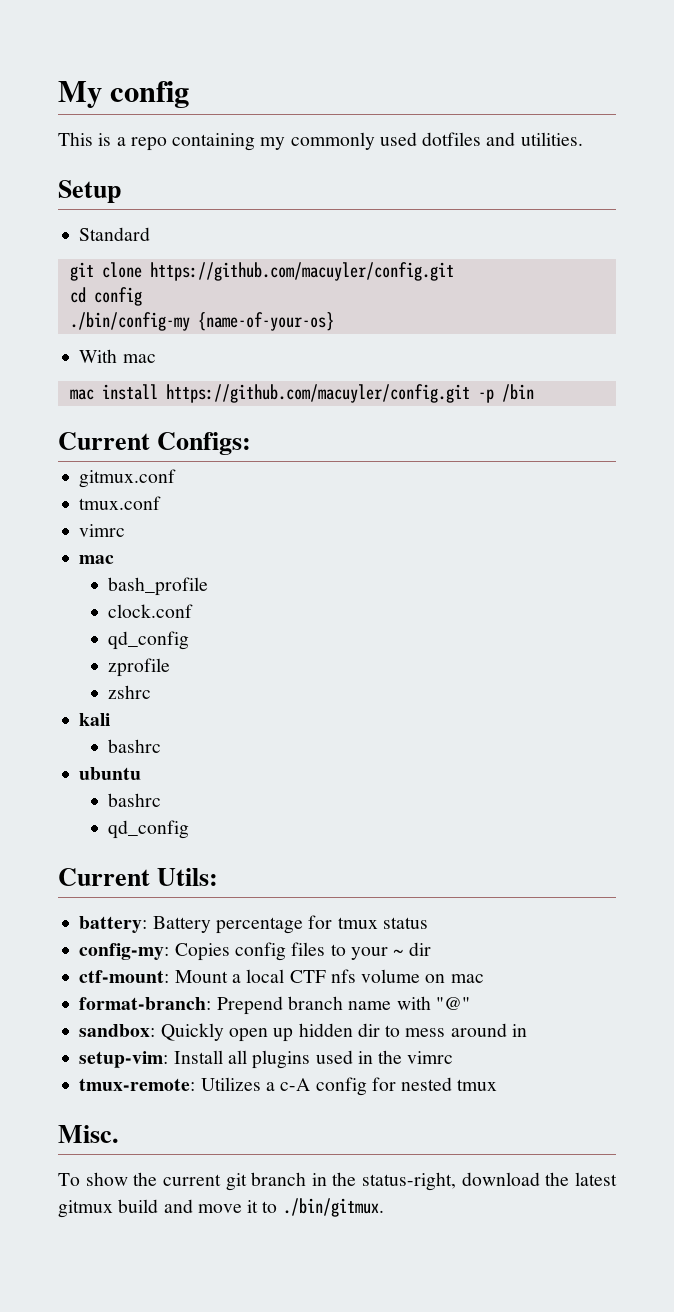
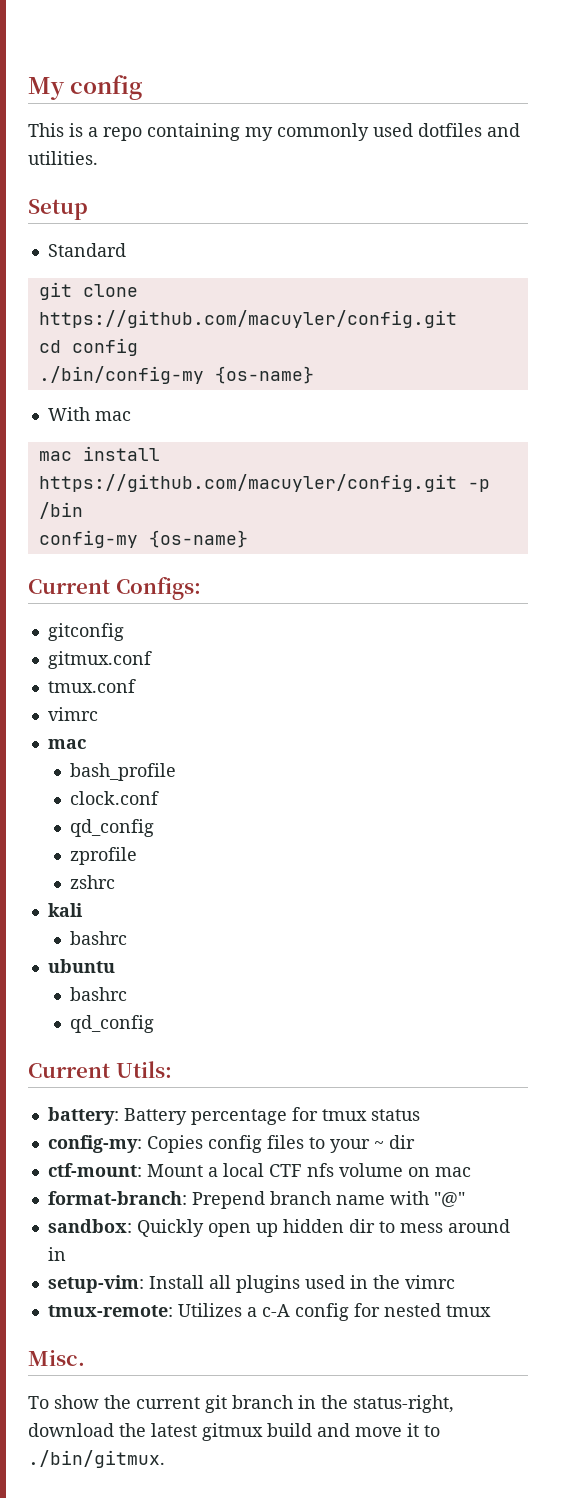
[197,312,334,331] {name-of-your-os} -> [214,366,314,384] {os-name}
(534, 393) none -> [38,530,248,548] // config-my {os-name}
(252, 443) none -> [47,623,124,641] // gitconfig

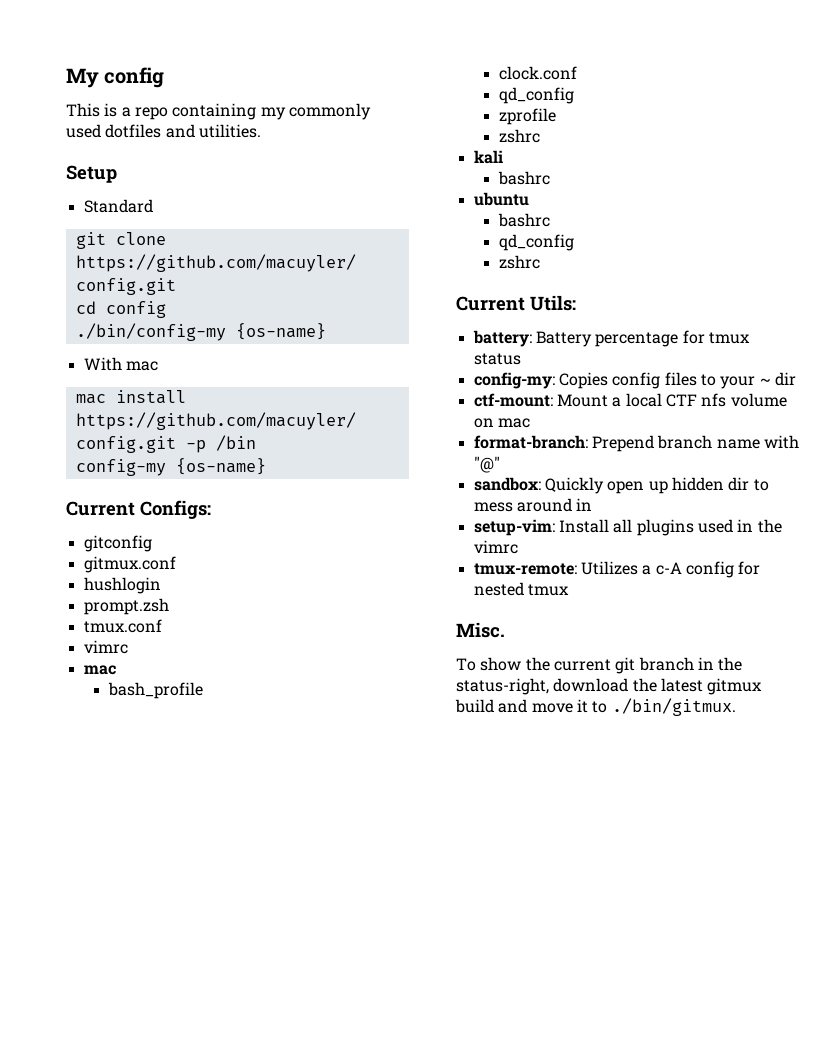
(152, 660) none -> [83,577,161,594] [83,598,169,615] // hushlogin // prompt.zsh
(155, 1024) none -> [498,255,540,269] // zshrc

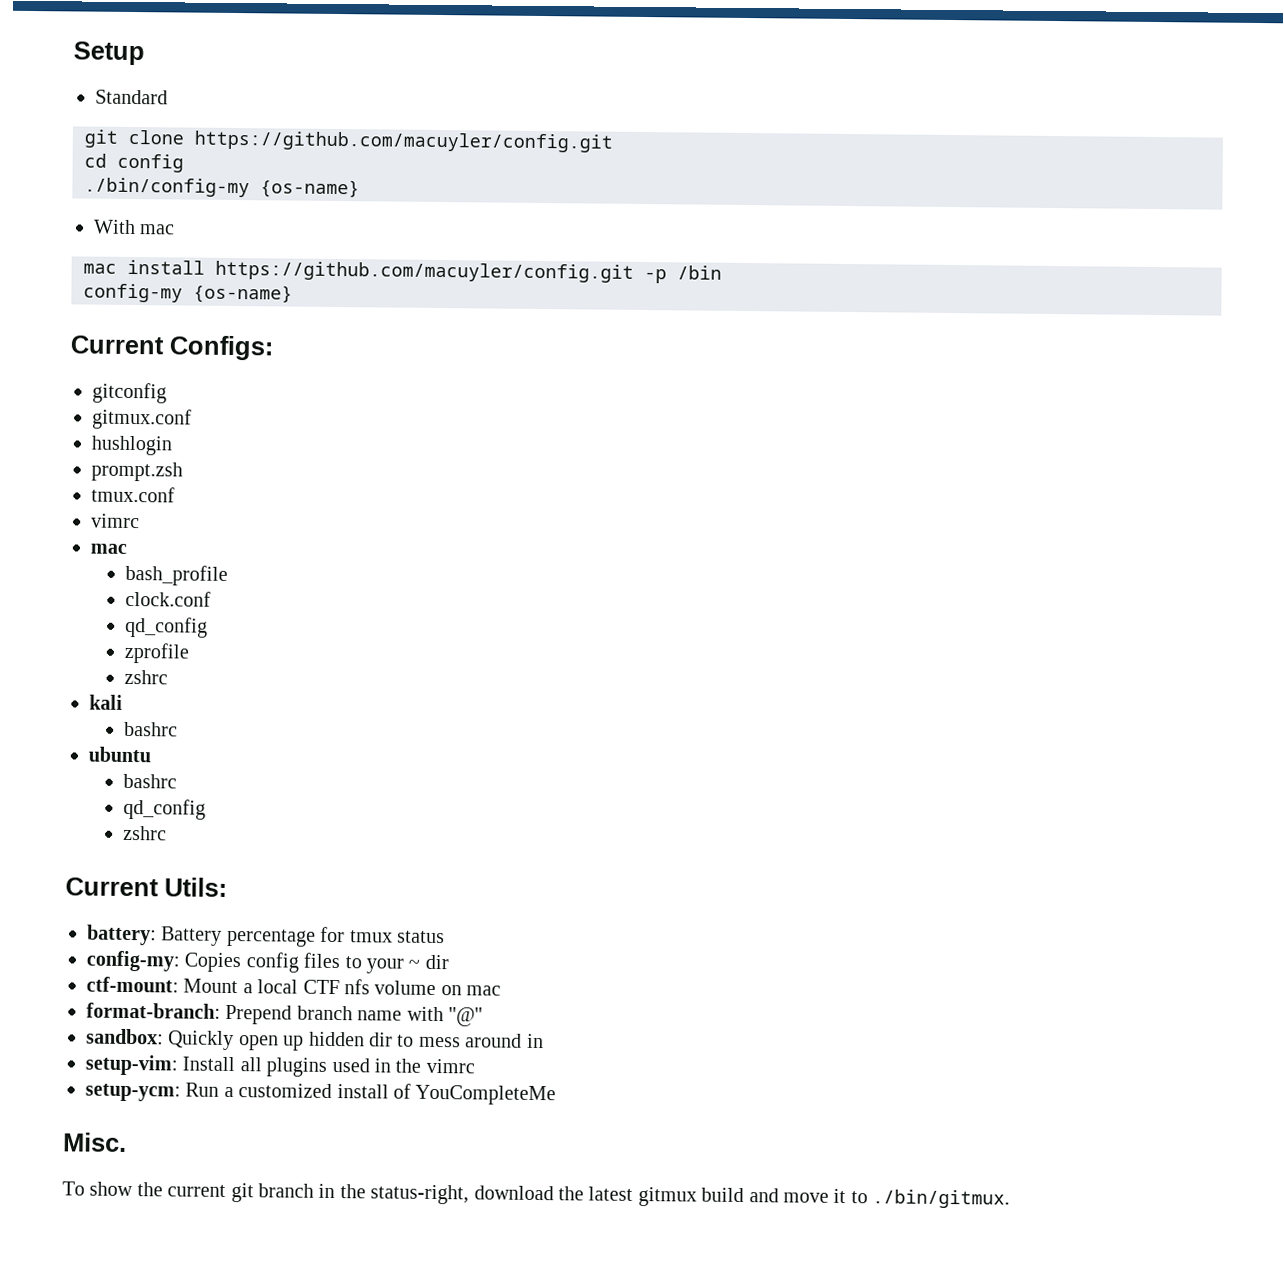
[66,67,165,88] [66,103,371,120] [66,124,261,138] My config // This is a repo containing my commonly used dotfiles and utilities. // -> (73, 53) none
[473,561,761,578] [473,582,569,596] tmux-remote: Utilizes a c-A config for nested tmux -> [85,1082,557,1106] setup-ycm: Run a customized install of YouCompleteMe

